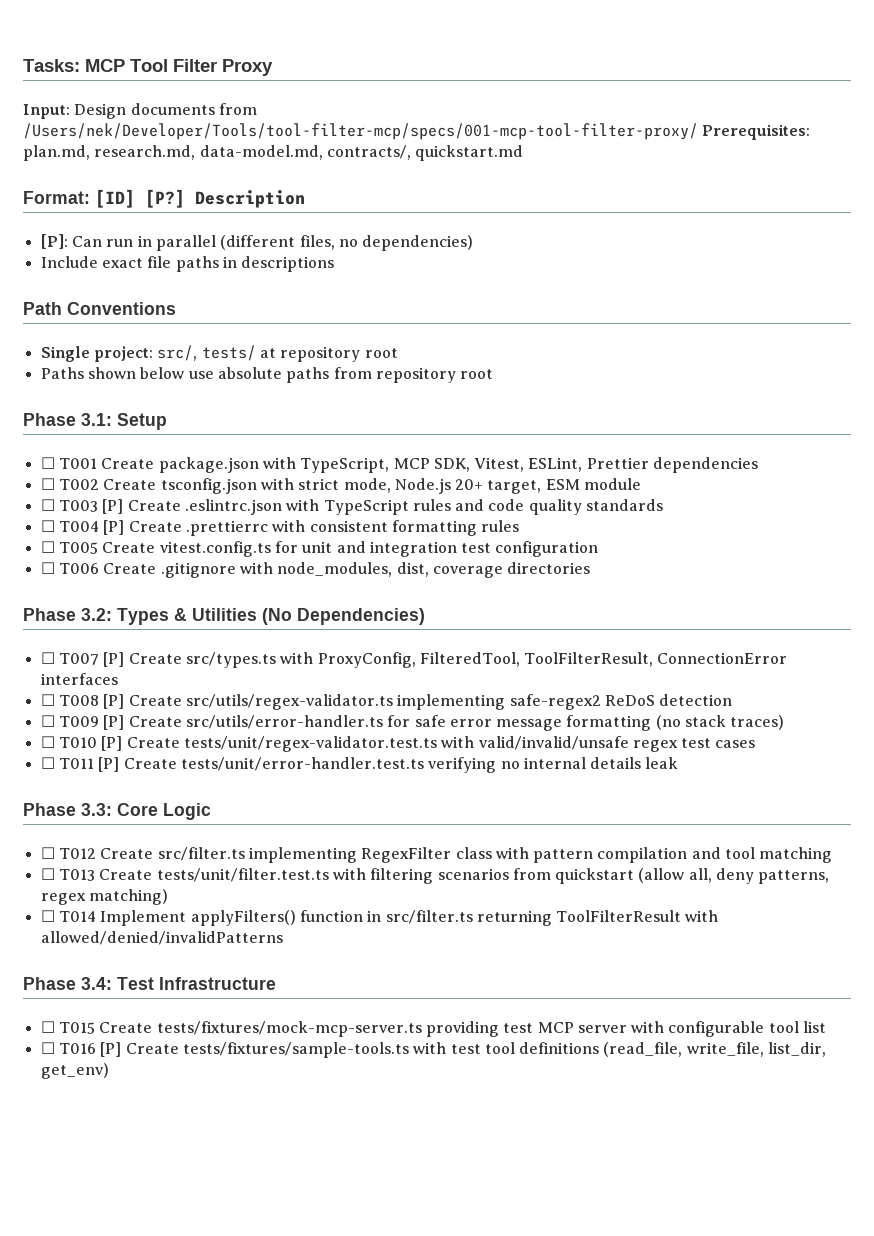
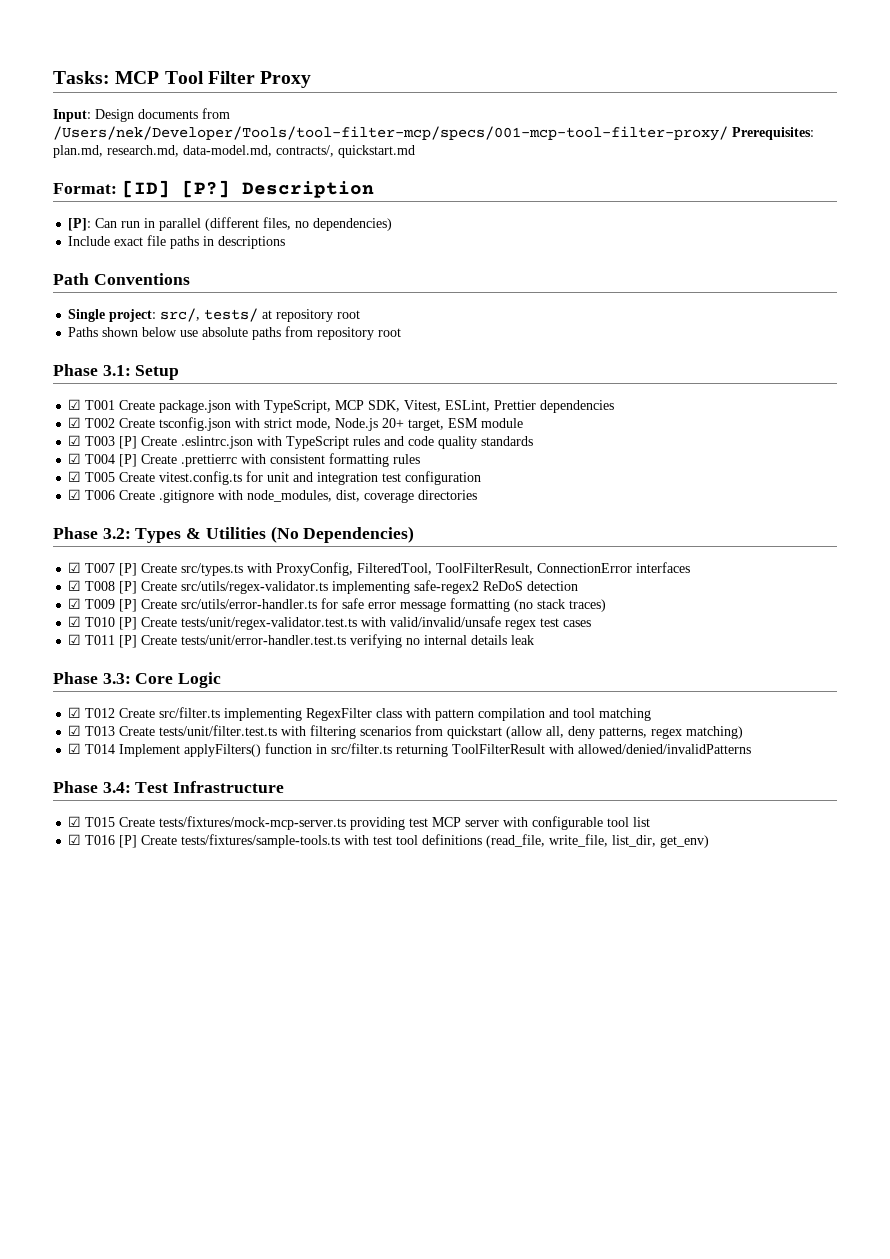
[40,457,55,469] ☐ -> [68,399,82,410] ☑
[40,478,55,490] ☐ -> [68,417,82,428] ☑
[40,499,55,511] ☐ -> [68,435,82,446] ☑
[40,520,55,532] ☐ -> [68,453,82,464] ☑
[40,541,55,553] ☐ -> [68,471,82,482] ☑
[40,562,55,574] ☐ -> [68,489,82,500] ☑
[40,652,55,664] ☐ -> [68,562,82,573] ☑
[40,694,55,706] ☐ -> [68,580,82,591] ☑
[40,715,55,727] ☐ -> [68,598,82,609] ☑
[40,736,55,748] ☐ -> [68,616,82,627] ☑
[40,757,55,769] ☐ -> [68,634,82,645] ☑
[40,847,55,859] ☐ -> [68,707,82,718] ☑
[40,868,55,880] ☐ -> [68,725,82,736] ☑
[40,910,55,922] ☐ -> [68,743,82,754] ☑
[40,1021,55,1033] ☐ -> [68,816,82,827] ☑
[40,1042,55,1054] ☐ -> [68,834,82,845] ☑

